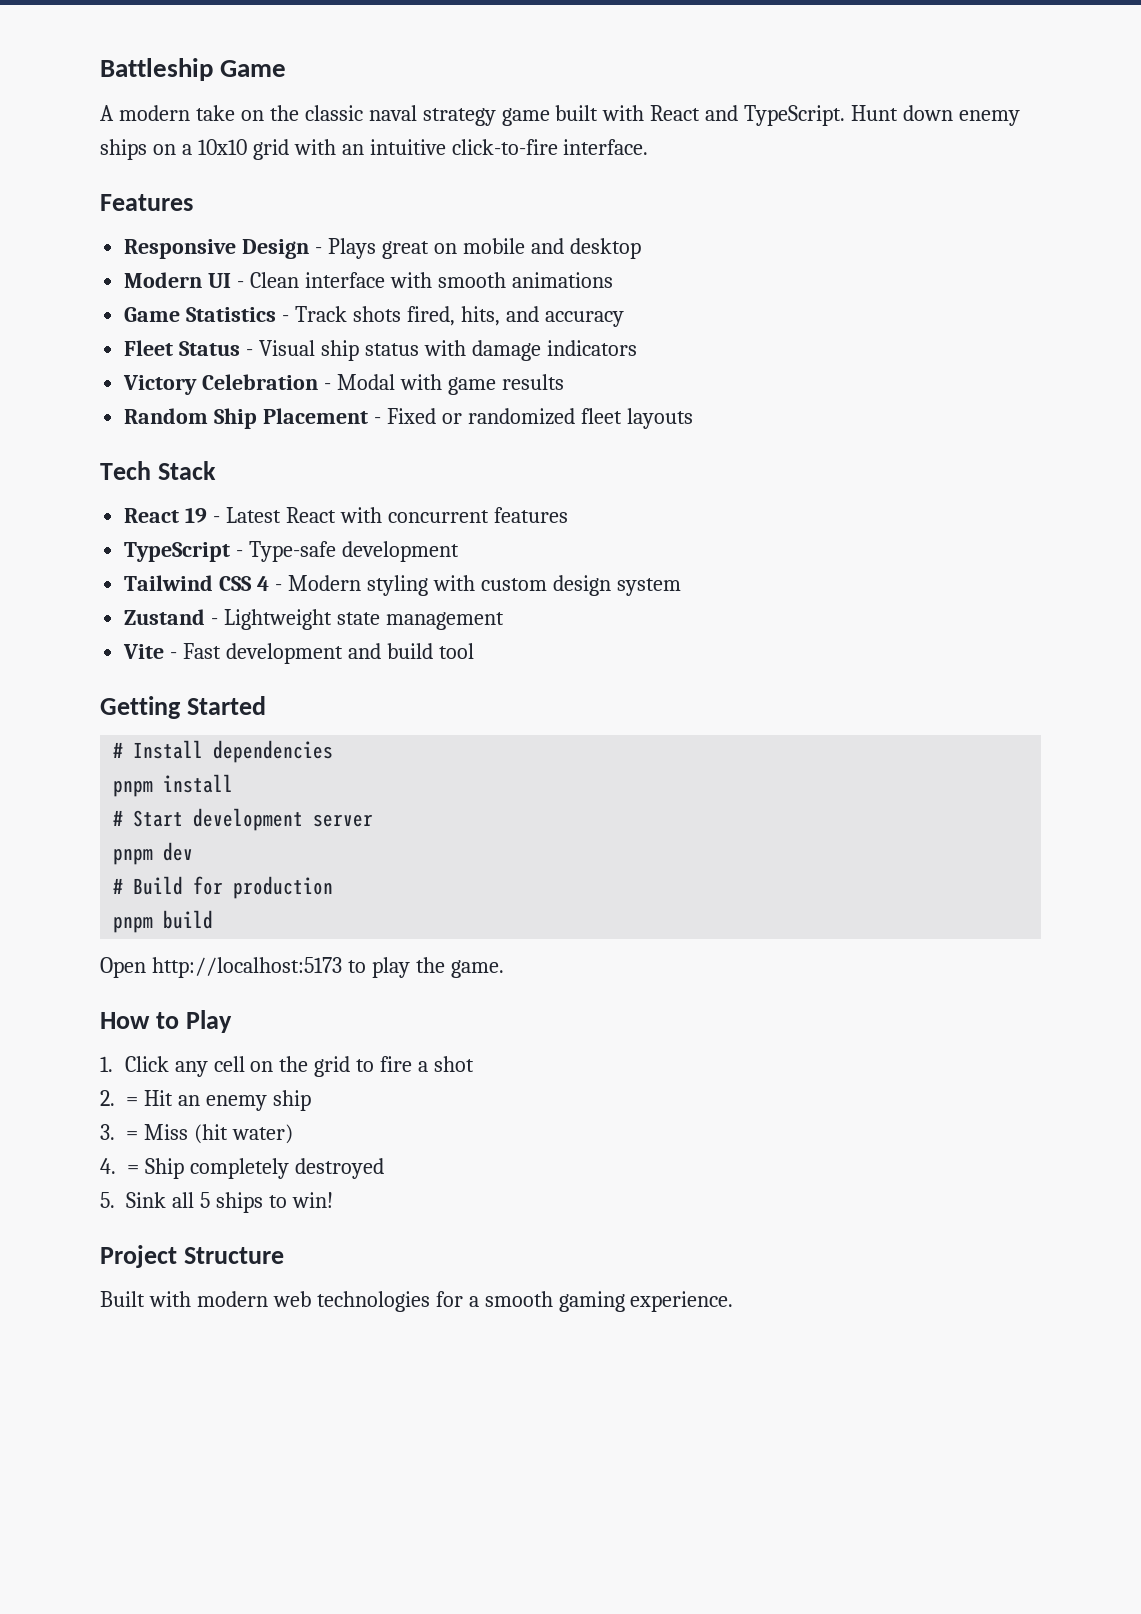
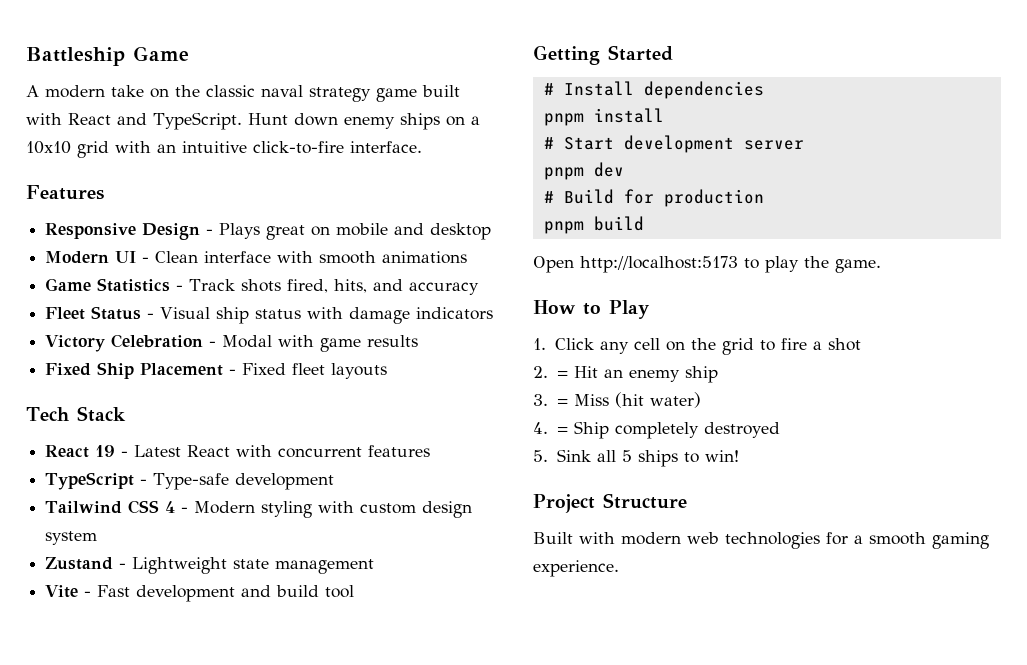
[124,408,209,424] Random -> [45,363,92,376] Fixed
[441,408,575,425] or randomized -> (287, 369) none

